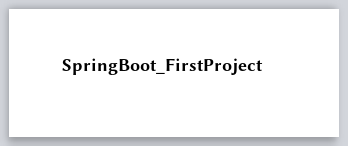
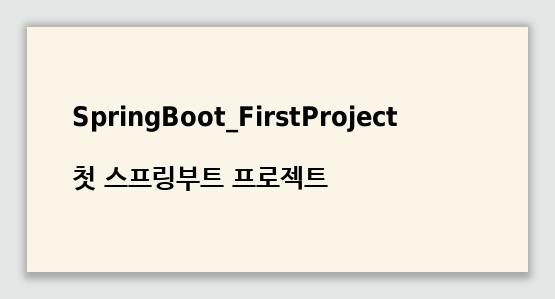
(263, 66) none -> [72,166,328,191] // 첫 스프링부트 프로젝트

